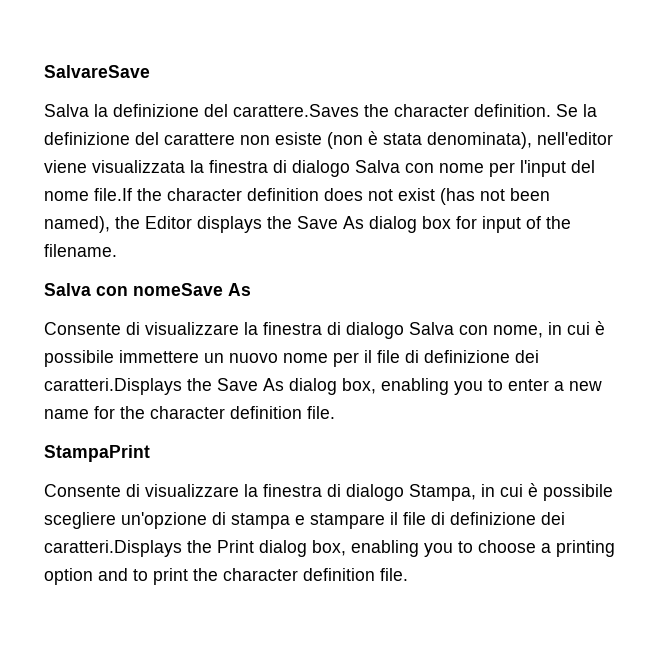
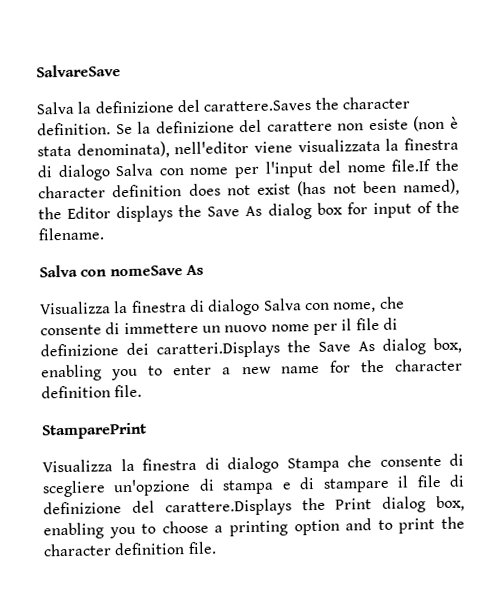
[44,322,239,335] Consente di visualizzare -> [40,301,111,315] Visualizza
[548,321,605,335] [44,350,114,367] in cui è possibile -> [378,296,405,309] [40,322,121,336] che consente di
[44,445,150,462] [44,483,613,501] StampaPrint // Consente di visualizzare la finestra di dialogo Stampa, in cui è possibile -> [41,422,147,440] [42,453,464,474] StamparePrint // Visualizza la finestra di dialogo Stampa che consente di
(305, 520) none -> [299,476,316,490] di
[541,512,565,525] [44,540,182,557] dei caratteri.Displays -> [131,498,292,517] del carattere.Displays

